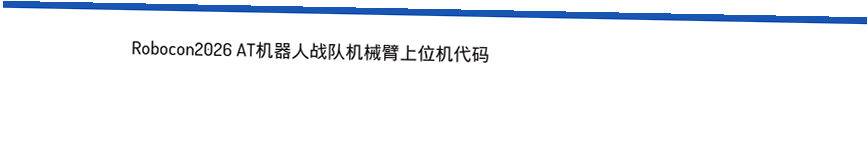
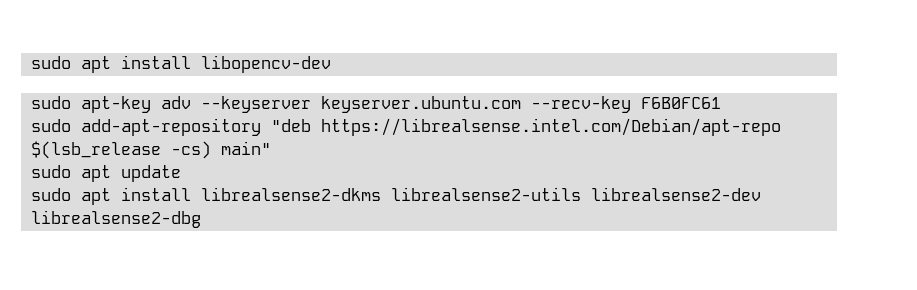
[131,40,491,64] Robocon2026 AT机器人战队机械臂上位机代码 -> [30,55,331,73] [30,96,721,113] [30,118,781,136] [30,141,271,159] [30,165,181,182] [30,187,761,205] [30,210,201,228] sudo apt install libopencv-dev // sudo apt-key adv --keyserver keyserver.ubuntu.com --recv-key F6B0FC61 // sudo add-apt-repository "deb https://librealsense.intel.com/Debian/apt-repo $(lsb_release -cs) main" // sudo apt update // sudo apt install librealsense2-dkms librealsense2-utils librealsense2-dev librealsense2-dbg

